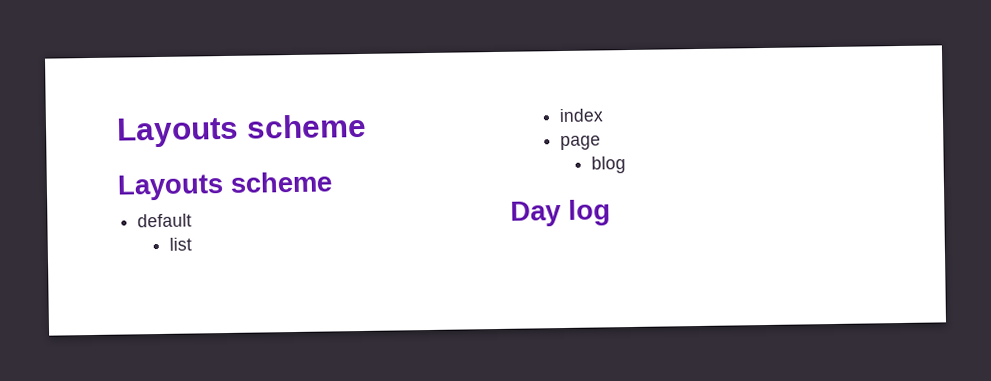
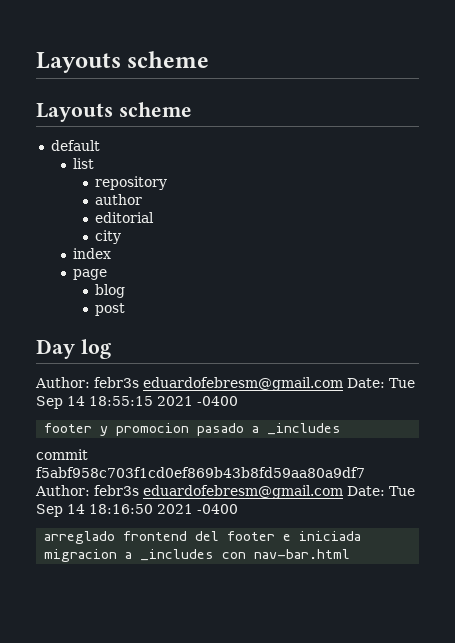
(192, 244) none -> [95,176,168,190] [95,194,143,205] [95,212,155,223] [95,230,122,244] // repository // author // editorial // city
(626, 165) none -> [95,303,126,316] // post
(611, 212) none -> [35,377,415,391] [36,396,238,409] [44,423,342,436] [36,449,88,460] [36,467,365,478] [35,485,415,499] [36,504,238,517] [44,531,362,544] [44,549,351,562] // Author: febr3s eduardofebresm@gmail.com Date: Tue Sep 14 18:55:15 2021 -0400 // footer y promocion pasado a _includes // commit f5abf958c703f1cd0ef869b43b8fd59aa80a9df7 Author: febr3s eduardofebresm@gmail.com Date: Tue Sep 14 18:16:50 2021 -0400 // arreglado frontend del footer e iniciada migracion a _includes con nav-bar.html

